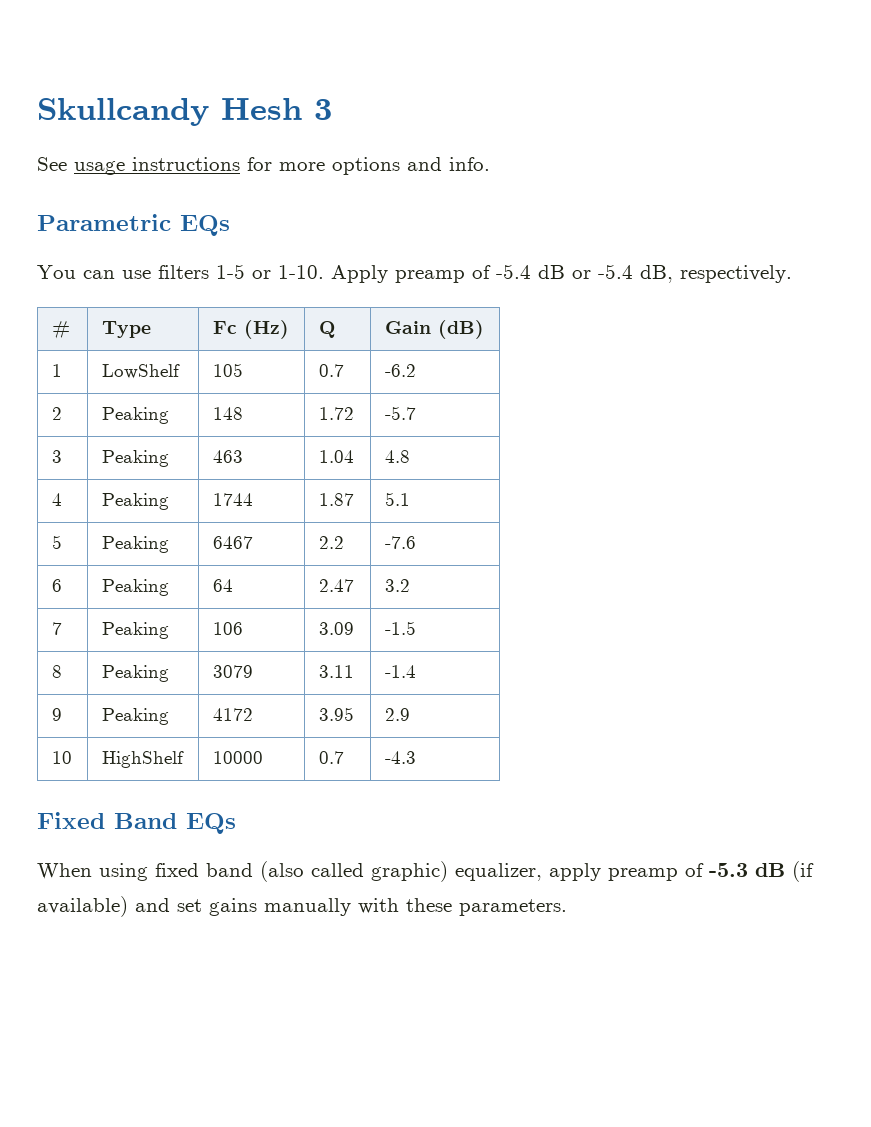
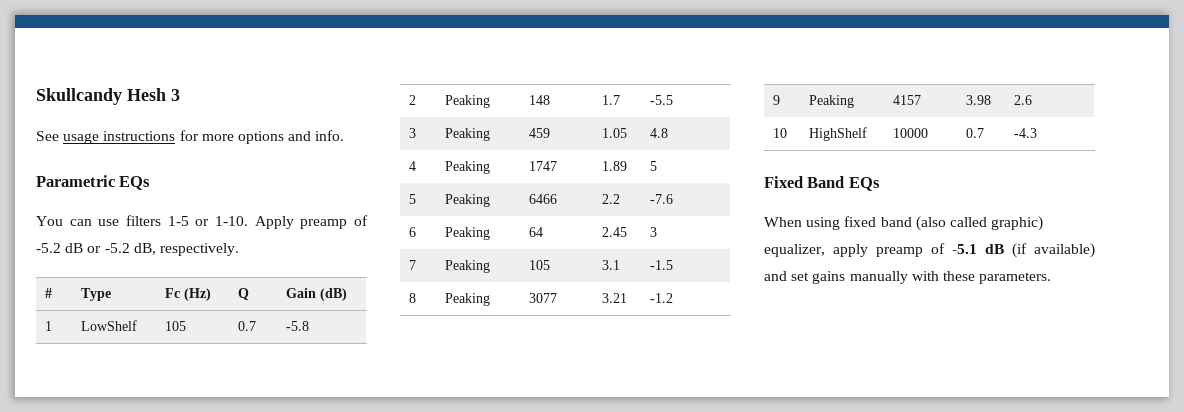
[496,264,531,279] -5.4 -> [36,243,61,253] -5.2
[598,264,633,279] -5.4 -> [104,243,130,253] -5.2
[384,364,416,377] -6.2 -> [286,321,310,331] -5.8
[318,407,354,420] [384,406,416,420] 1.72 | -5.7 -> [602,95,621,105] [650,95,674,105] 1.7 | -5.5
[212,450,243,463] [318,450,354,463] 463 | 1.04 -> [529,128,551,138] [602,128,628,138] 459 | 1.05
[212,493,253,506] [318,493,354,506] [384,492,410,506] 1744 | 1.87 | 5.1 -> [529,161,558,171] [602,161,628,171] [650,161,658,171] 1747 | 1.89 | 5
[212,536,253,549] 6467 -> [529,194,558,204] 6466
[318,579,354,592] [384,579,410,592] 2.47 | 3.2 -> [602,227,628,237] [650,227,658,237] 2.45 | 3
[212,622,243,635] [318,622,354,635] 106 | 3.09 -> [529,260,551,270] [602,260,621,270] 105 | 3.1
[212,665,253,678] [318,665,354,678] [384,665,416,678] 3079 | 3.11 | -1.4 -> [529,293,558,303] [602,293,628,303] [650,293,674,303] 3077 | 3.21 | -1.2
[212,708,253,721] [318,707,354,721] [384,708,410,721] 4172 | 3.95 | 2.9 -> [893,95,922,105] [966,95,992,105] [1014,95,1033,105] 4157 | 3.98 | 2.6
[709,863,748,877] -5.3 -> [952,244,977,254] -5.1

